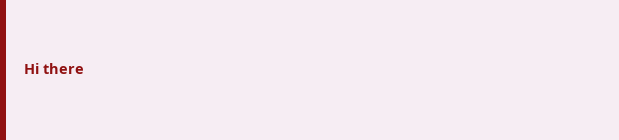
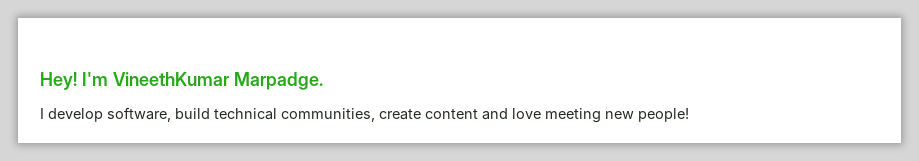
[24,63,84,74] Hi there -> [40,72,323,90] [40,107,689,123] Hey! I'm VineethKumar Marpadge. // I develop software, build technical communities, create content and love meeting new people!

